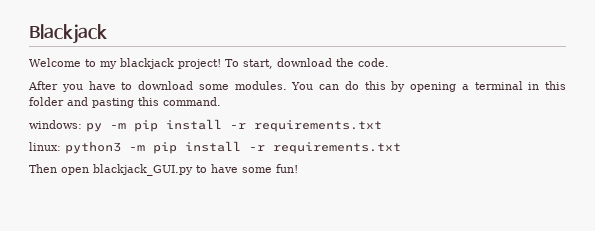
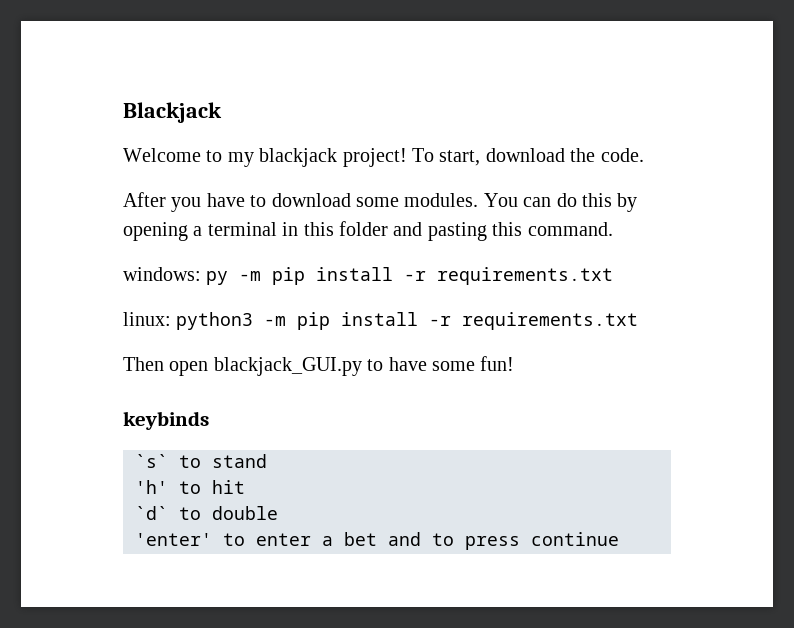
(298, 168) none -> [123,411,209,430] [135,454,267,468] [135,480,245,494] [135,506,278,520] [135,532,619,550] // keybinds // `s` to stand // 'h' to hit // `d` to double // 'enter' to enter a bet and to press continue

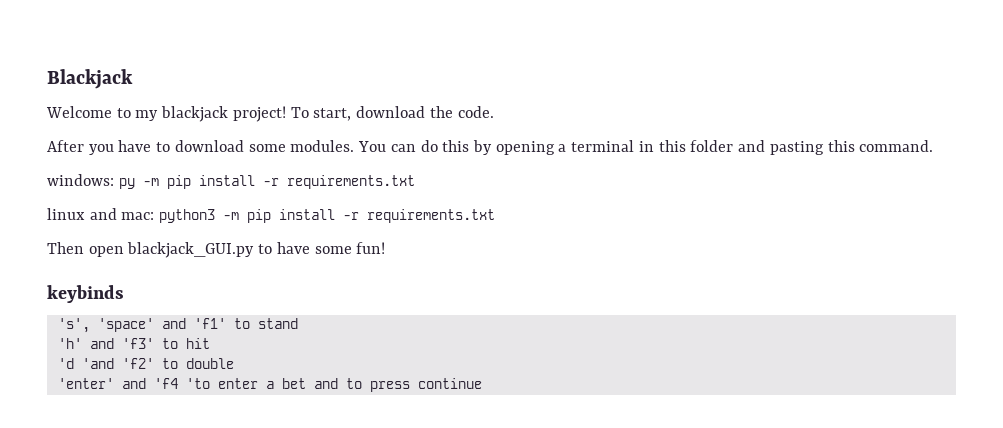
[123,312,171,326] linux: -> [47,208,155,220] linux and mac:
[135,454,168,468] `s` -> [57,318,226,333] 's', 'space' and 'f1'
(168, 487) none -> [89,338,154,349] and 'f3'
[135,506,168,520] `d` -> [57,358,154,369] 'd 'and 'f2'
[223,533,245,546] to -> [121,378,210,389] and 'f4 'to

